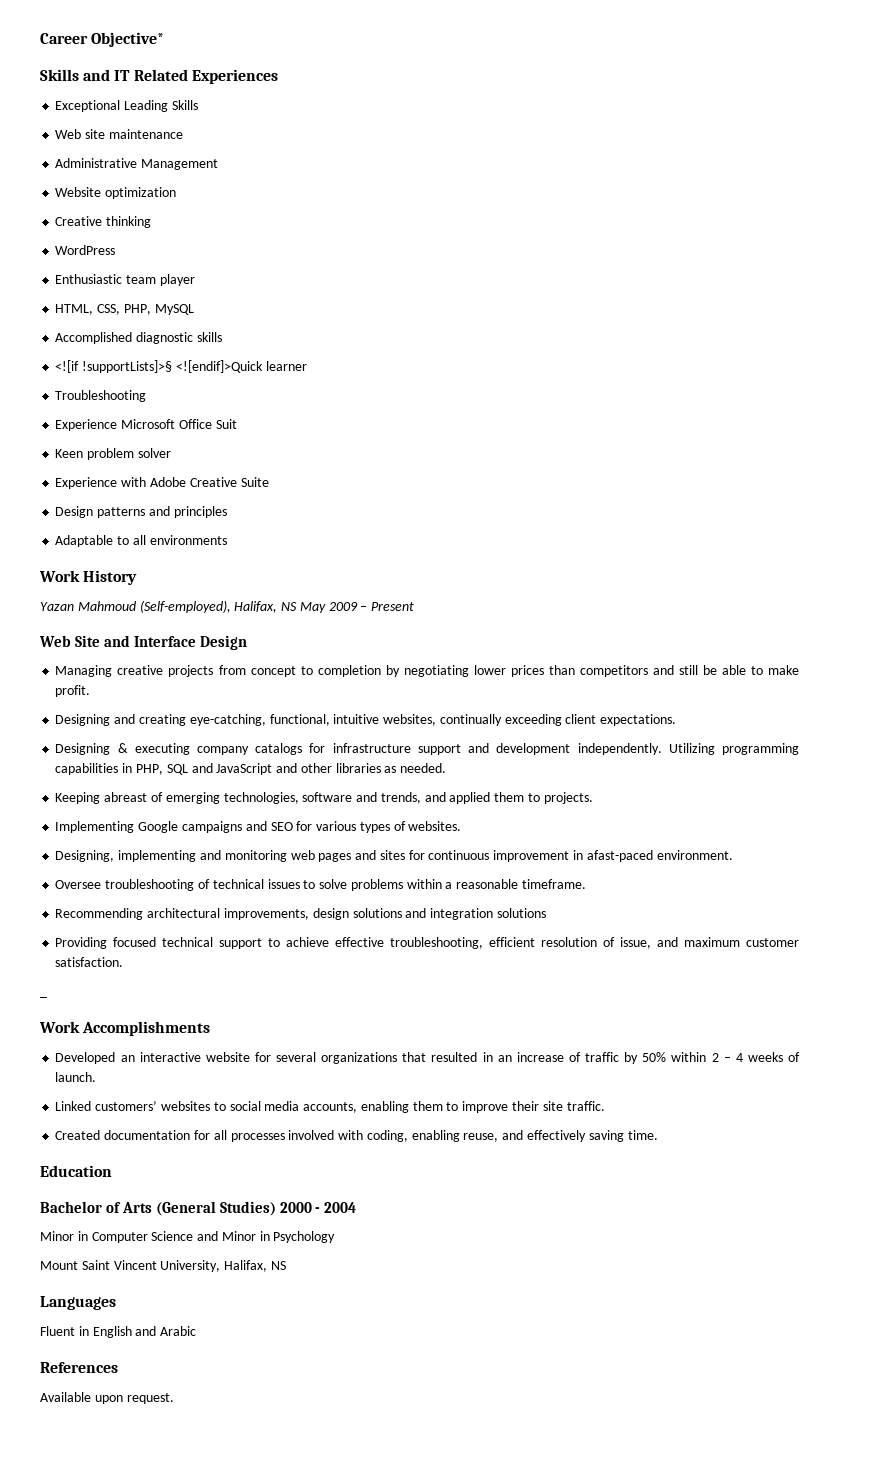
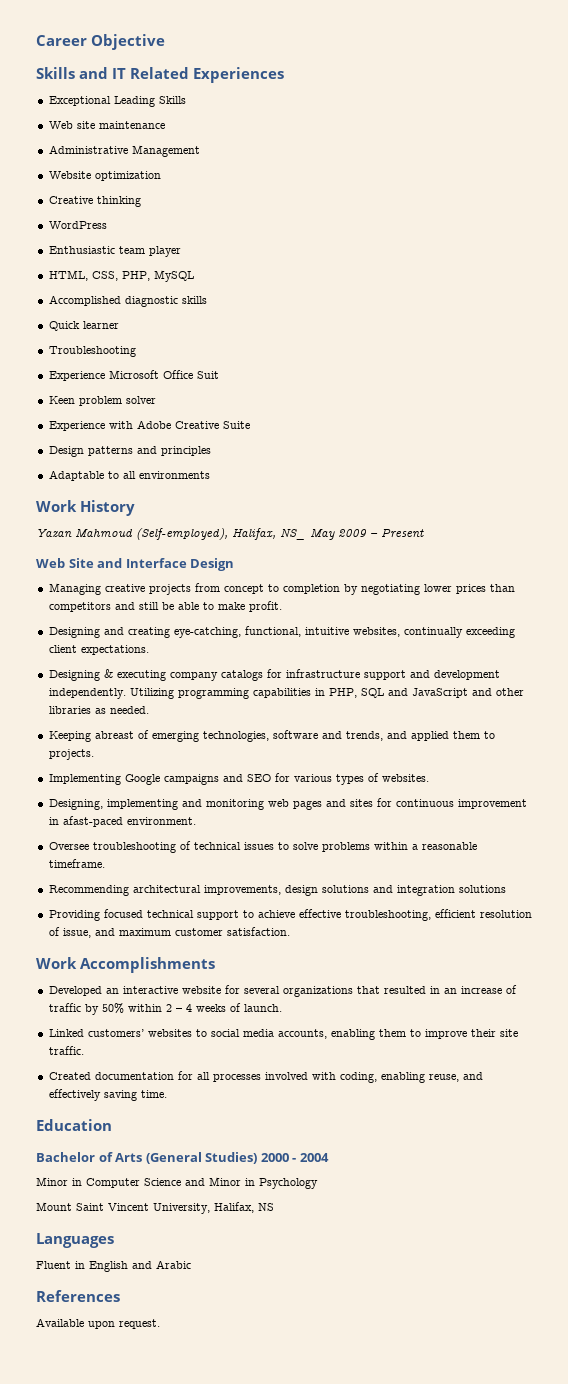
[91,32,165,47] Objective* -> [91,34,166,50] Objective
[55,360,263,373] <![if !supportLists]>§ <![endif]>Quick -> [48,321,80,331] Quick
[281,602,298,611] NS -> [280,528,306,540] NS_
[40,996,47,998] // _ -> (290, 931) none

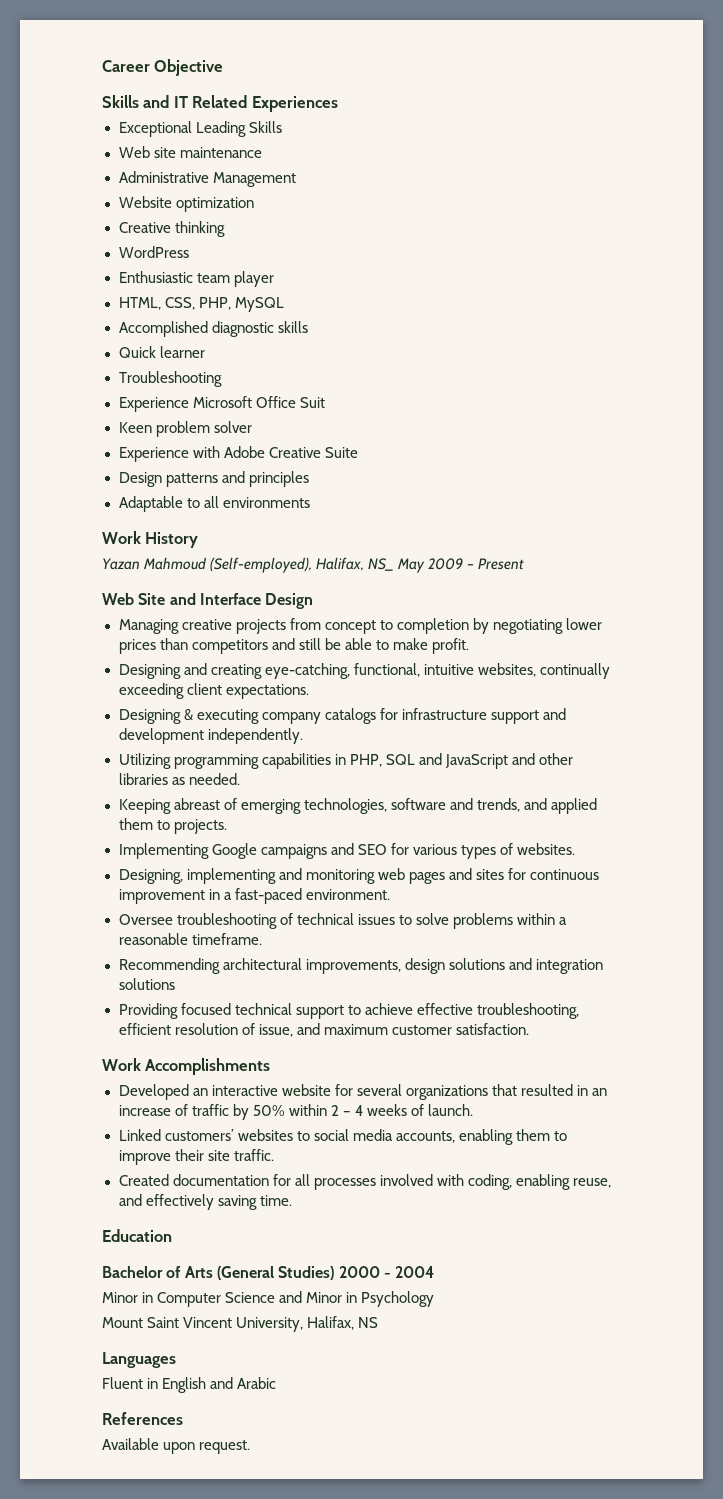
(126, 693) none -> (303, 736) //
[62,816,123,827] afast-paced -> [223,888,302,904] a fast-paced

